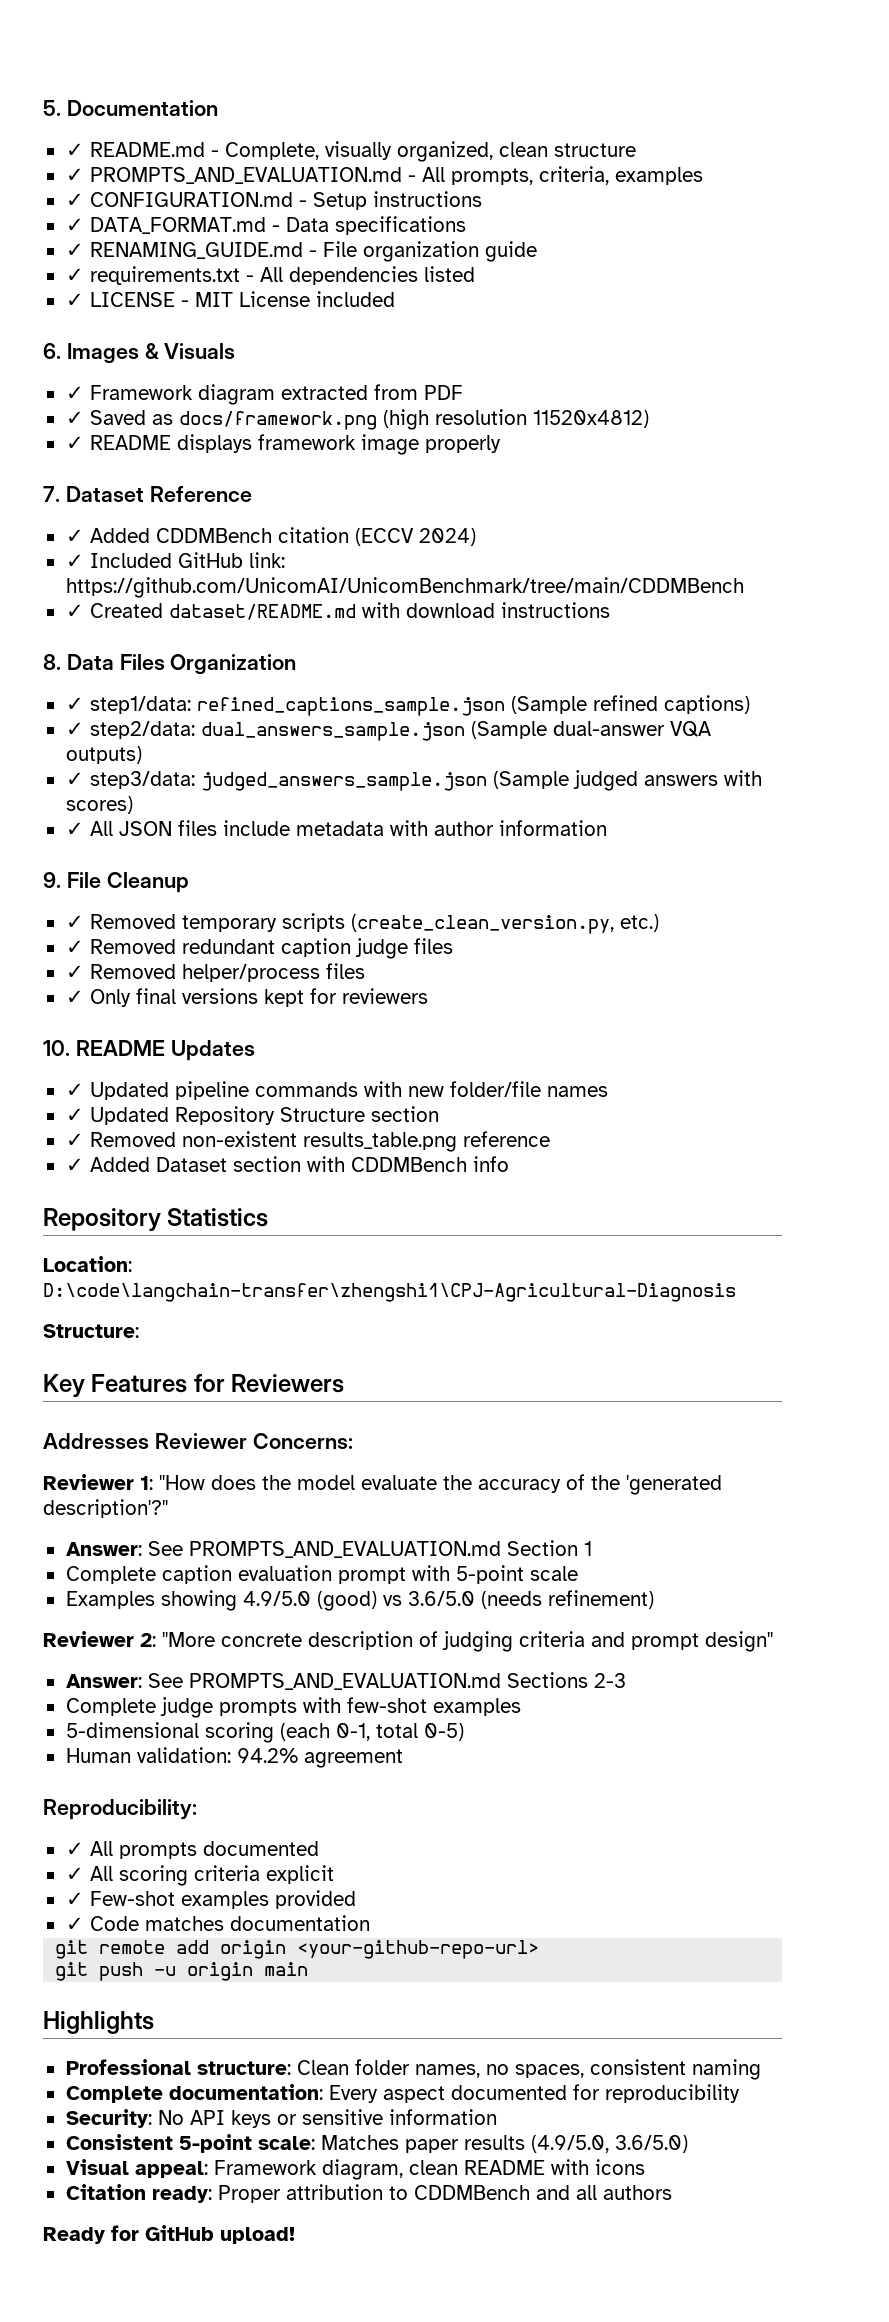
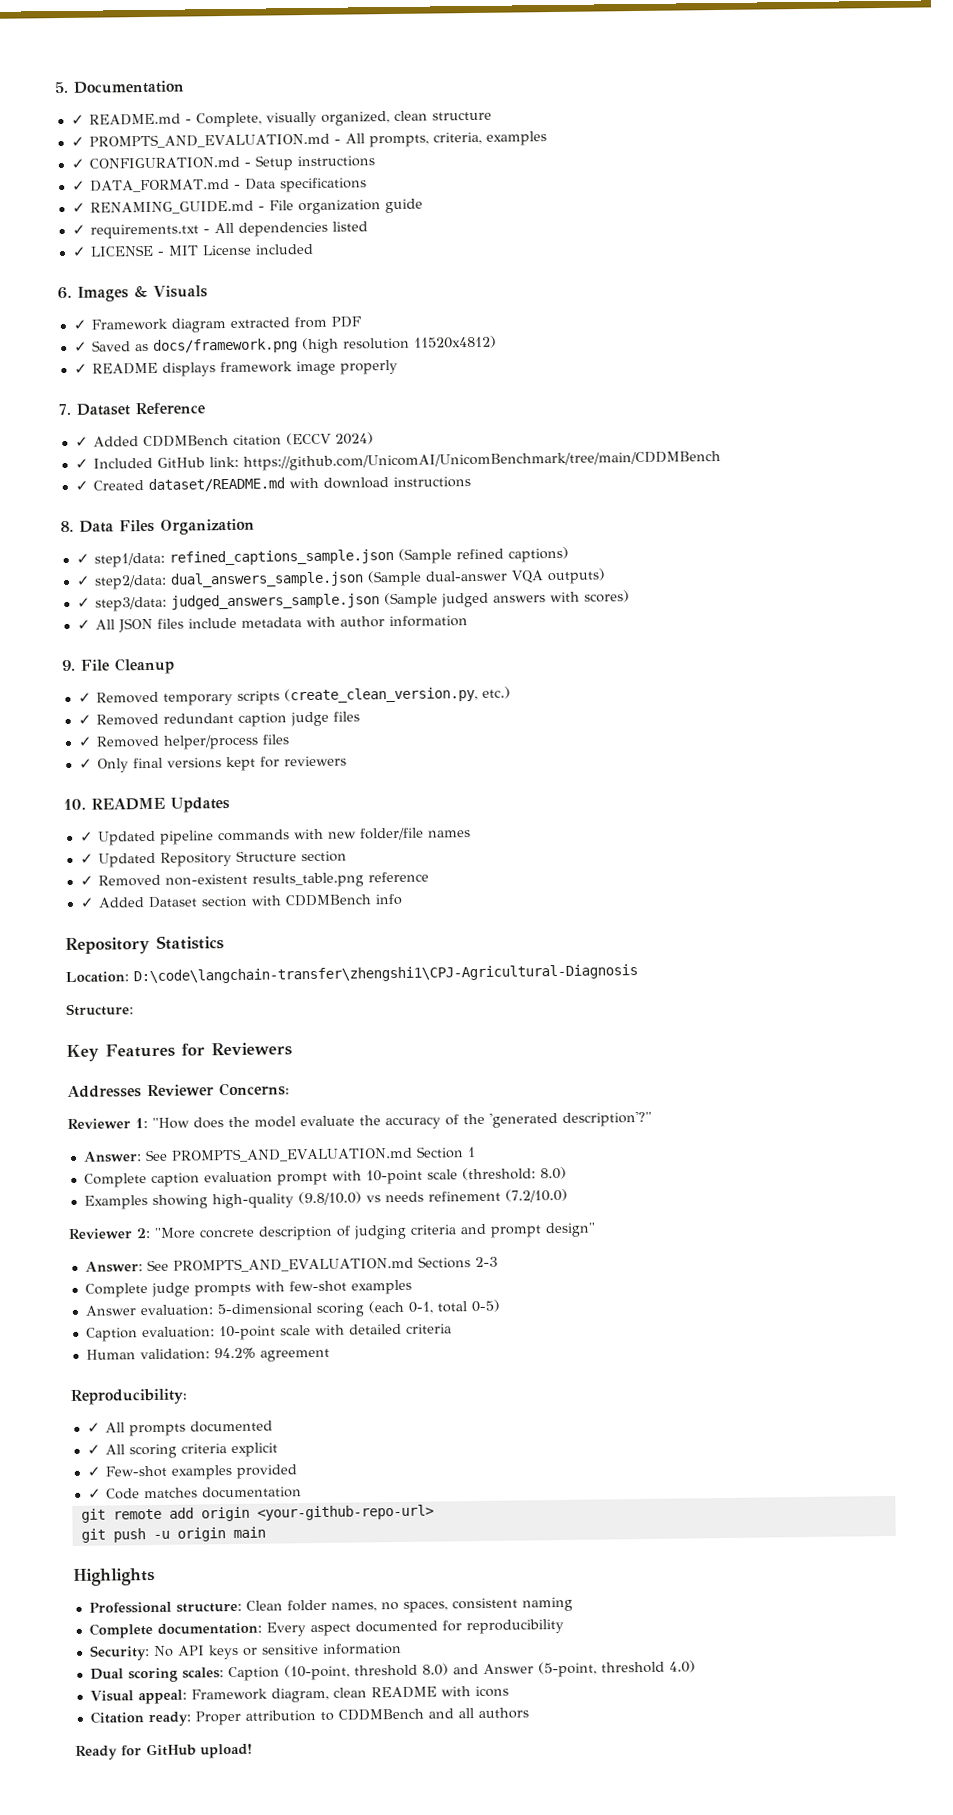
[455,1565,578,1584] 5-point scale -> [365,1166,567,1185] 10-point scale (threshold: 8.0)
[242,1590,654,1611] 4.9/5.0 (good) vs 3.6/5.0 (needs refinement) -> [211,1188,568,1209] high-quality (9.8/10.0) vs needs refinement (7.2/10.0)
(521, 1707) none -> [84,1304,213,1317] Answer evaluation:
(464, 1732) none -> [85,1323,452,1342] // Caption evaluation: 10-point scale with detailed criteria
[65,2134,688,2153] Consistent 5-point scale: Matches paper results (4.9/5.0, 3.6/5.0) -> [89,1660,696,1683] Dual scoring scales: Caption (10-point, threshold 8.0) and Answer (5-point, threshold 4.0)

